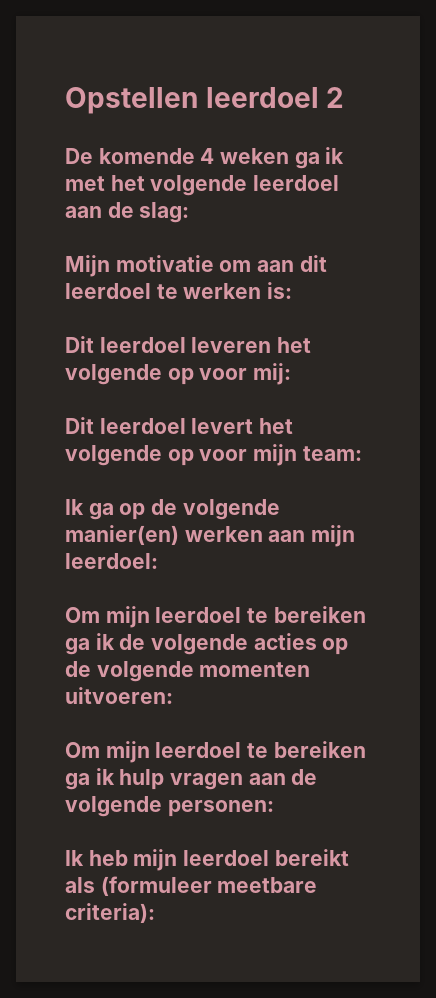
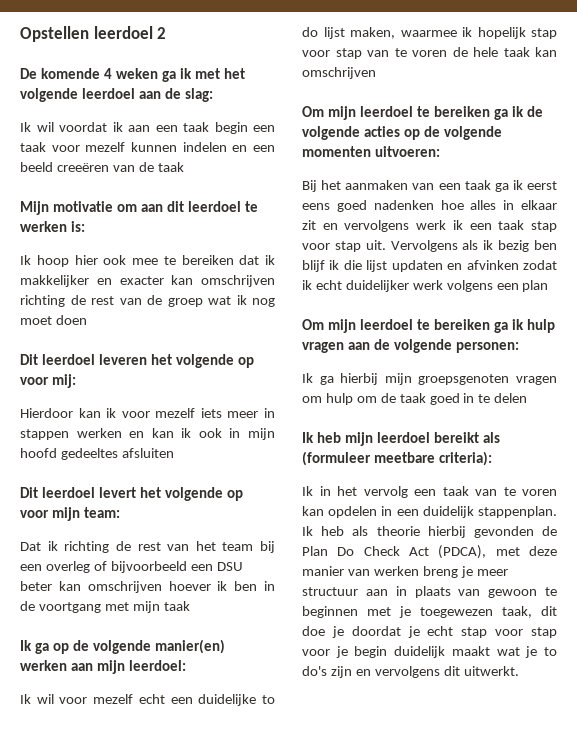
(190, 212) none -> [20,122,275,134] [20,142,275,152] [20,162,184,172] // Ik wil voordat ik aan een taak begin een taak voor mezelf kunnen indelen en een beeld creeëren van de taak
(293, 290) none -> [20,255,275,267] [20,275,275,287] [20,295,275,307] [20,315,87,325] // Ik hoop hier ook mee te bereiken dat ik makkelijker en exacter kan omschrijven richting de rest van de groep wat ik nog moet doen
(292, 374) none -> [20,408,276,418] [20,428,276,440] [20,448,174,460] // Hierdoor kan ik voor mezelf iets meer in stappen werken en kan ik ook in mijn hoofd gedeeltes afsluiten
(362, 453) none -> [20,541,275,553] [20,561,243,573] [20,581,275,593] [20,601,190,613] // Dat ik richting de rest van het team bij een overleg of bijvoorbeeld een DSU beter kan omschrijven hoever ik ben in de voortgang met mijn taak
(158, 561) none -> [20,694,275,706] [302,27,557,39] [302,47,557,59] [302,67,376,79] // Ik wil voor mezelf echt een duidelijke to do lijst maken, waarmee ik hopelijk stap voor stap van te voren de hele taak kan omschrijven
(173, 695) none -> [302,180,557,192] [302,200,557,212] [302,220,557,232] [302,240,557,252] [302,260,557,272] [302,280,549,292] // Bij het aanmaken van een taak ga ik eerst eens goed nadenken hoe alles in elkaar zit en vervolgens werk ik een taak stap voor stap uit. Vervolgens als ik bezig ben blijf ik die lijst updaten en afvinken zodat ik echt duidelijker werk volgens een plan
(274, 808) none -> [302,373,557,385] [302,393,528,405] // Ik ga hierbij mijn groepsgenoten vragen om hulp om de taak goed in te delen
(155, 913) none -> [302,486,557,498] [302,506,557,518] [302,526,557,538] [302,545,557,559] [302,566,508,578] [302,586,557,598] [302,606,557,618] [302,626,557,638] [302,646,557,658] [302,666,519,678] // Ik in het vervolg een taak van te voren kan opdelen in een duidelijk stappenplan. Ik heb als theorie hierbij gevonden de Plan Do Check Act (PDCA), met deze manier van werken breng je meer structuur aan in plaats van gewoon te beginnen met je toegewezen taak, dit doe je doordat je echt stap voor stap voor je begin duidelijk maakt wat je to do's zijn en vervolgens dit uitwerkt.

